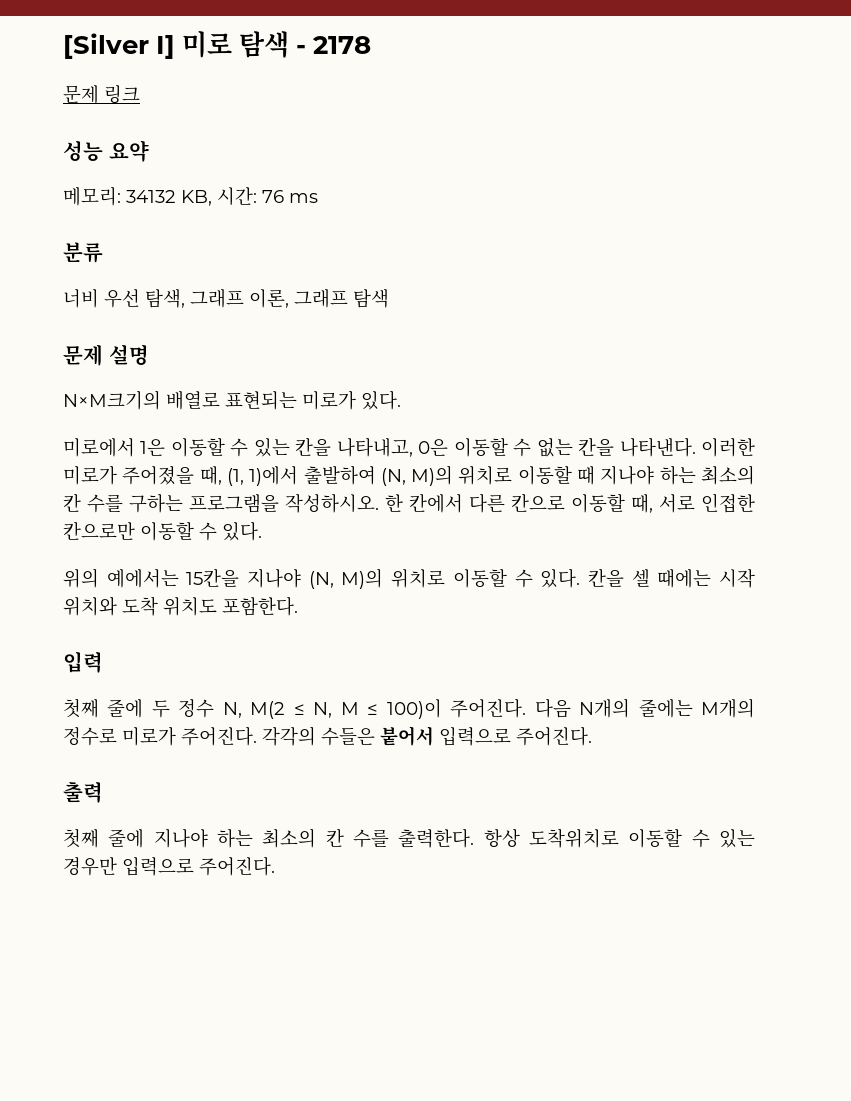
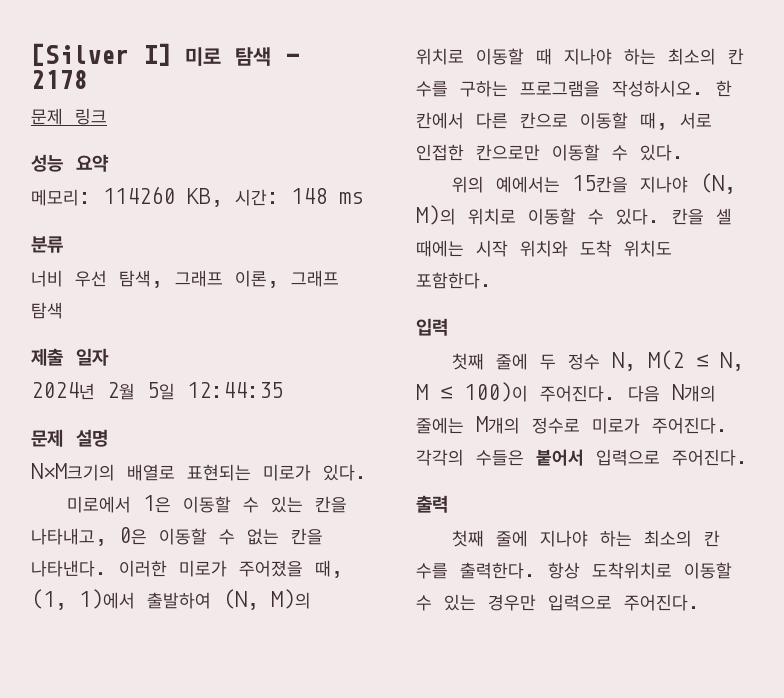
[126,190,176,203] 34132 -> [103,186,175,204] 114260
[262,190,284,203] 76 -> [291,188,327,204] 148
(389, 298) none -> [31,348,109,366] [31,382,283,400] // 제출 일자 // 2024년 2월 5일 12:44:35

